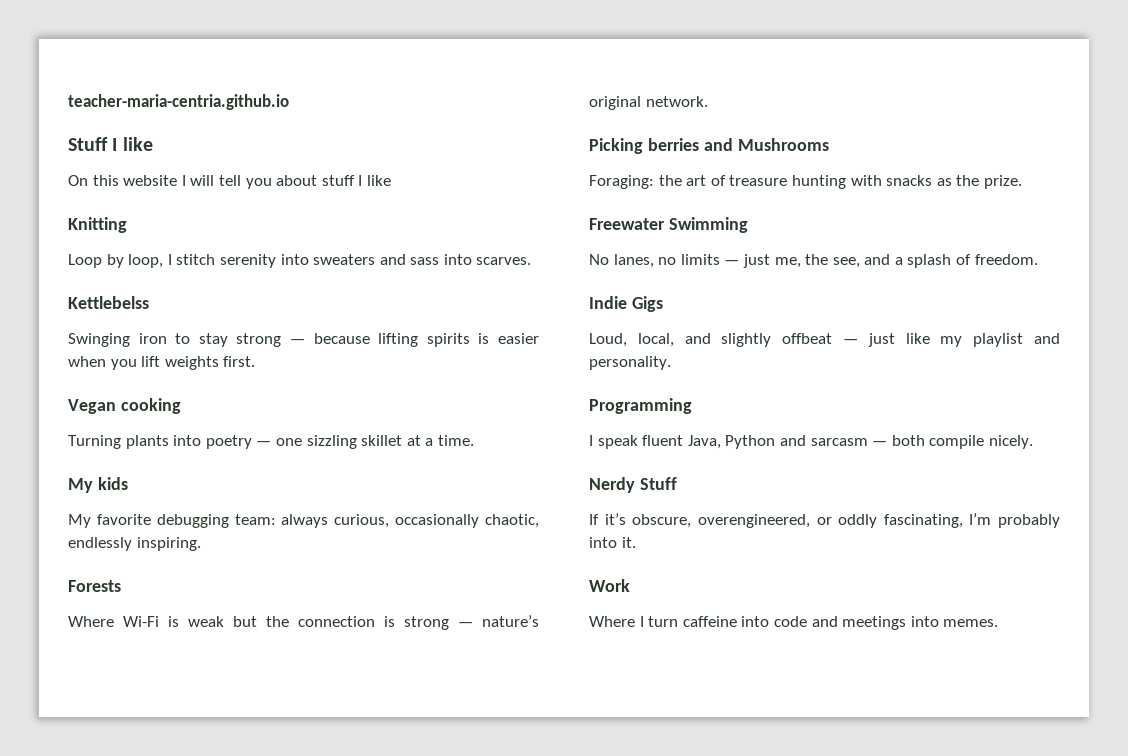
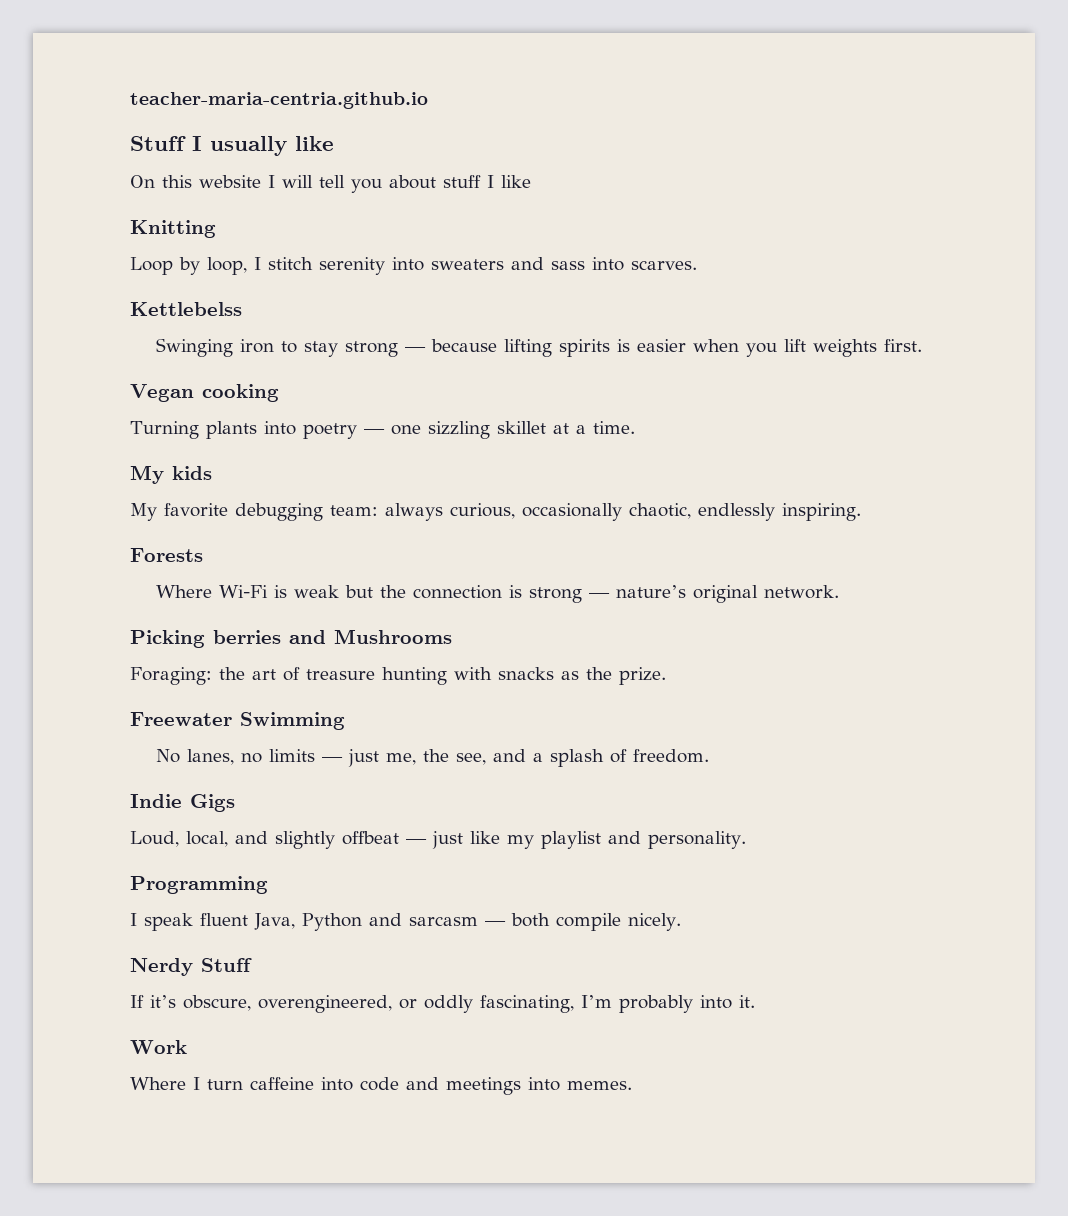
(118, 144) none -> [210,136,287,156] usually

